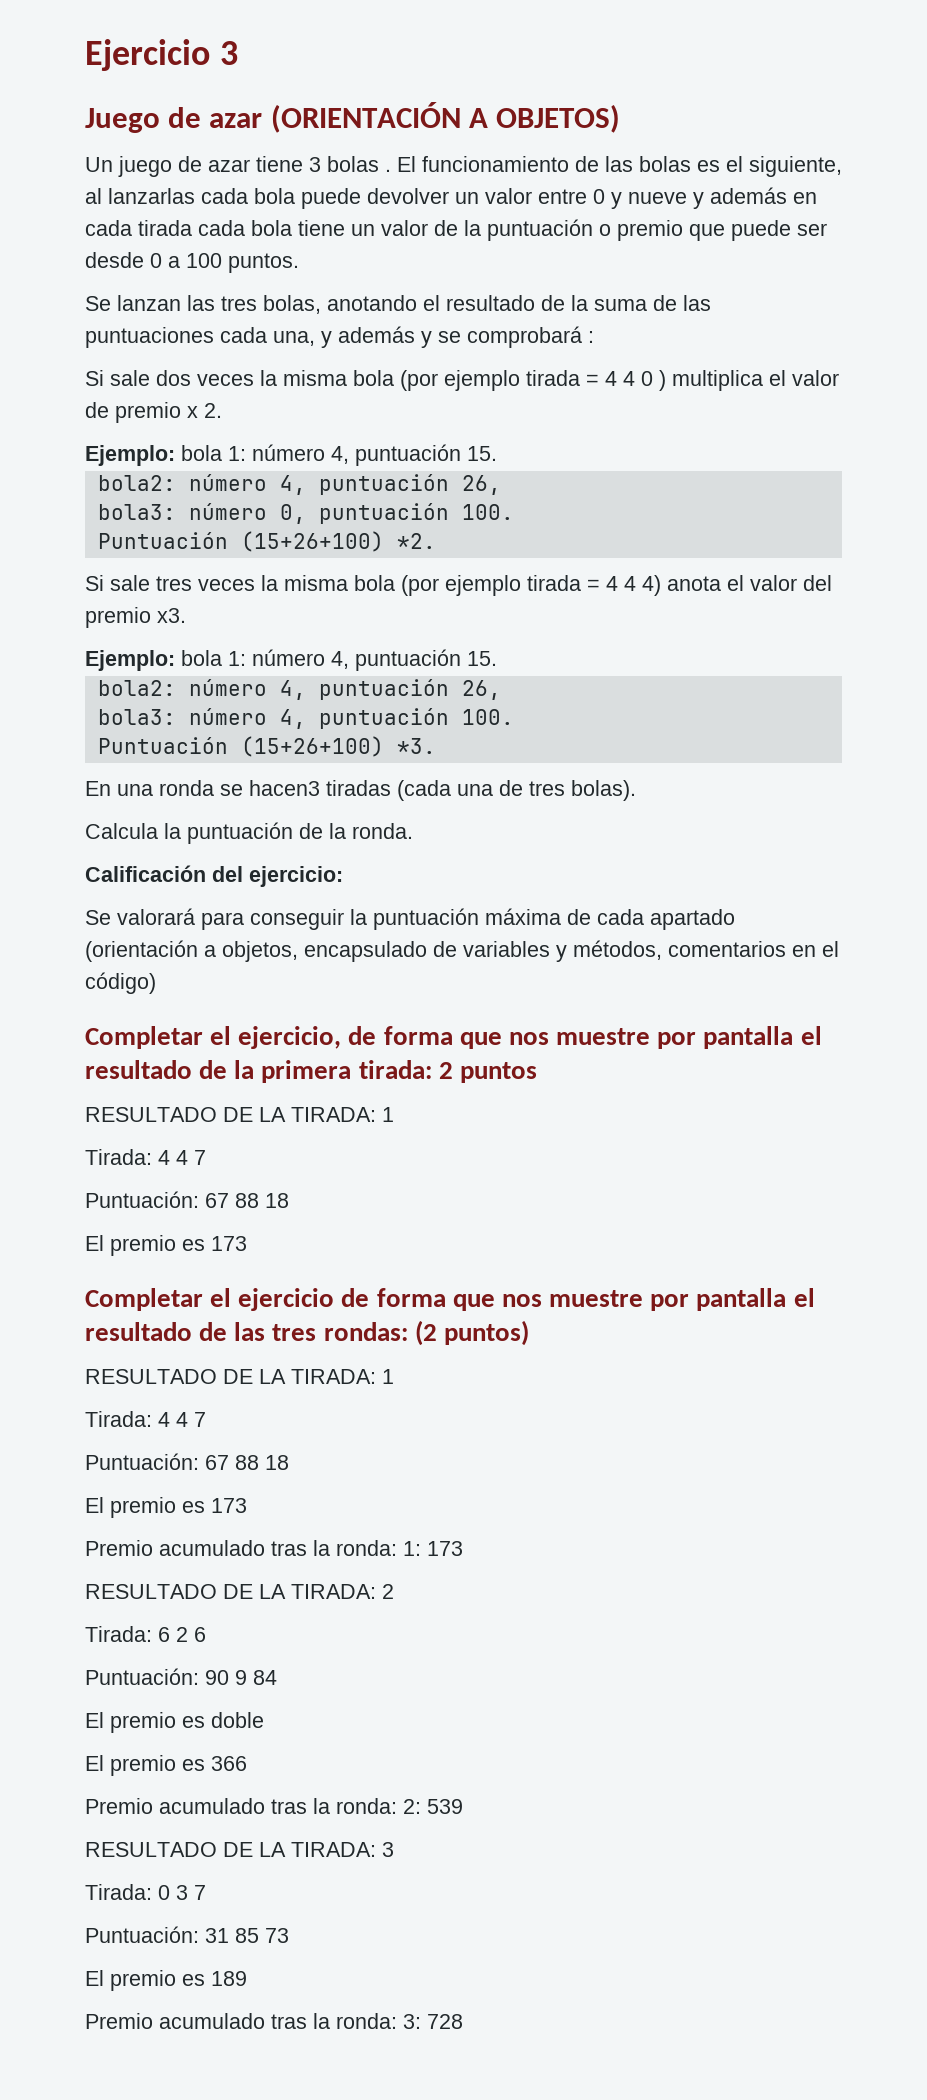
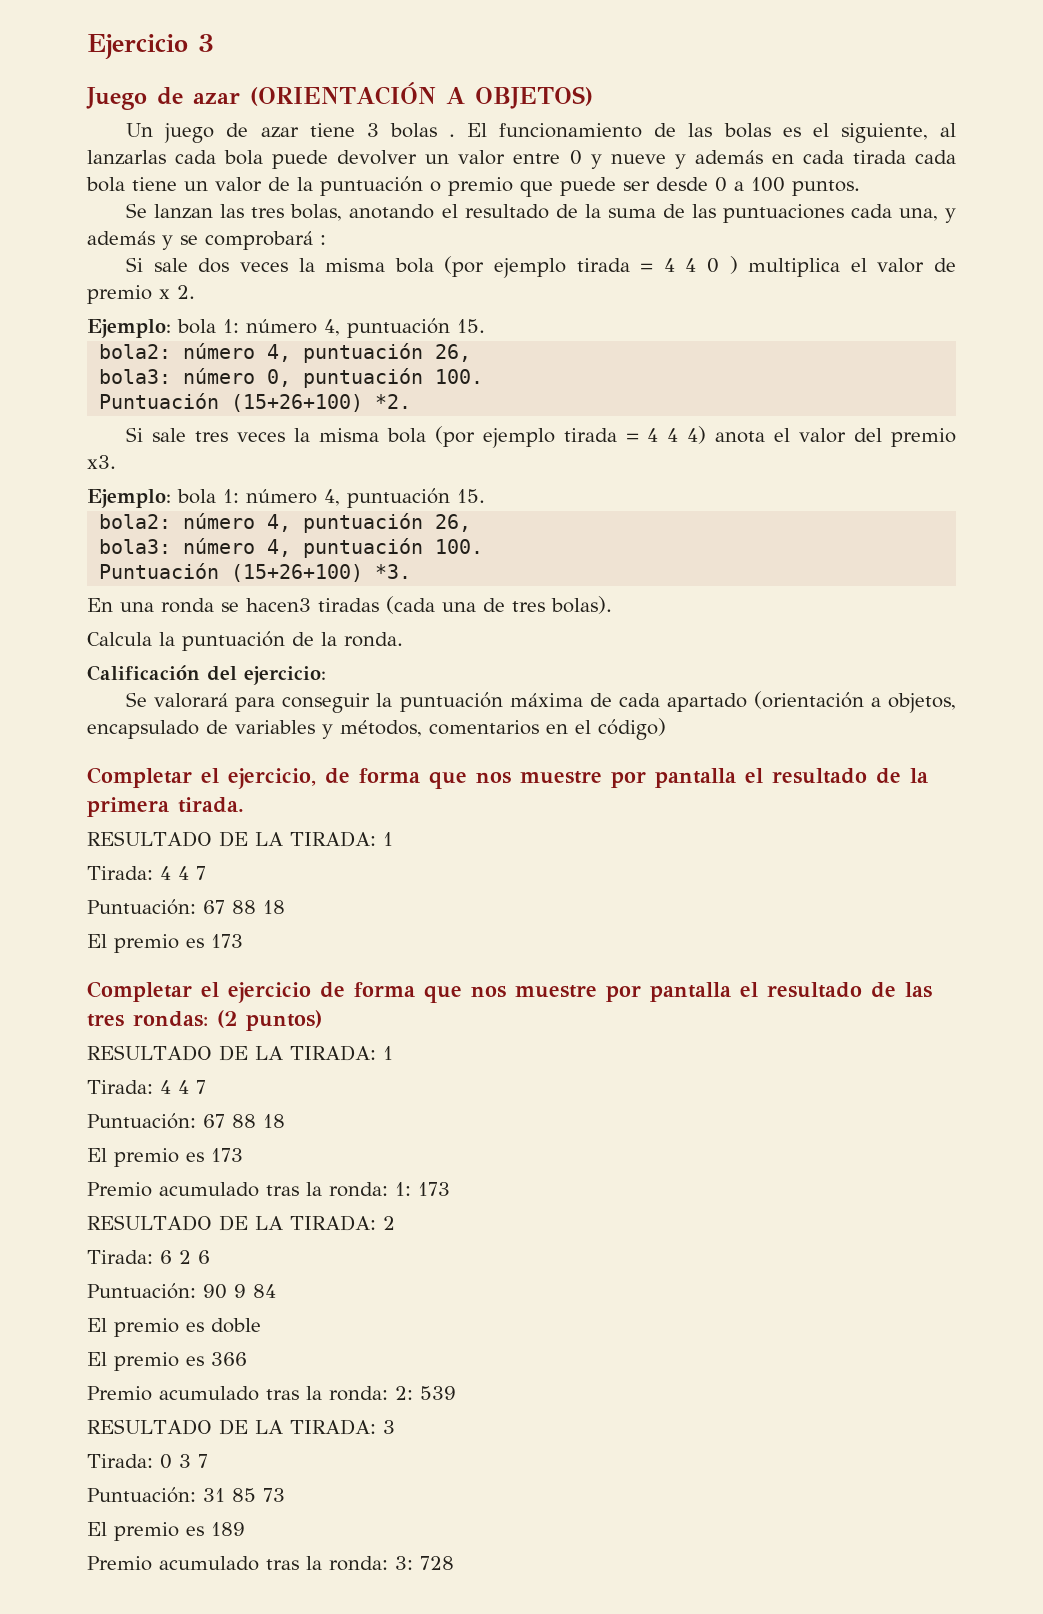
[358,1060,537,1083] tirada: 2 puntos -> [178,797,244,813] tirada.

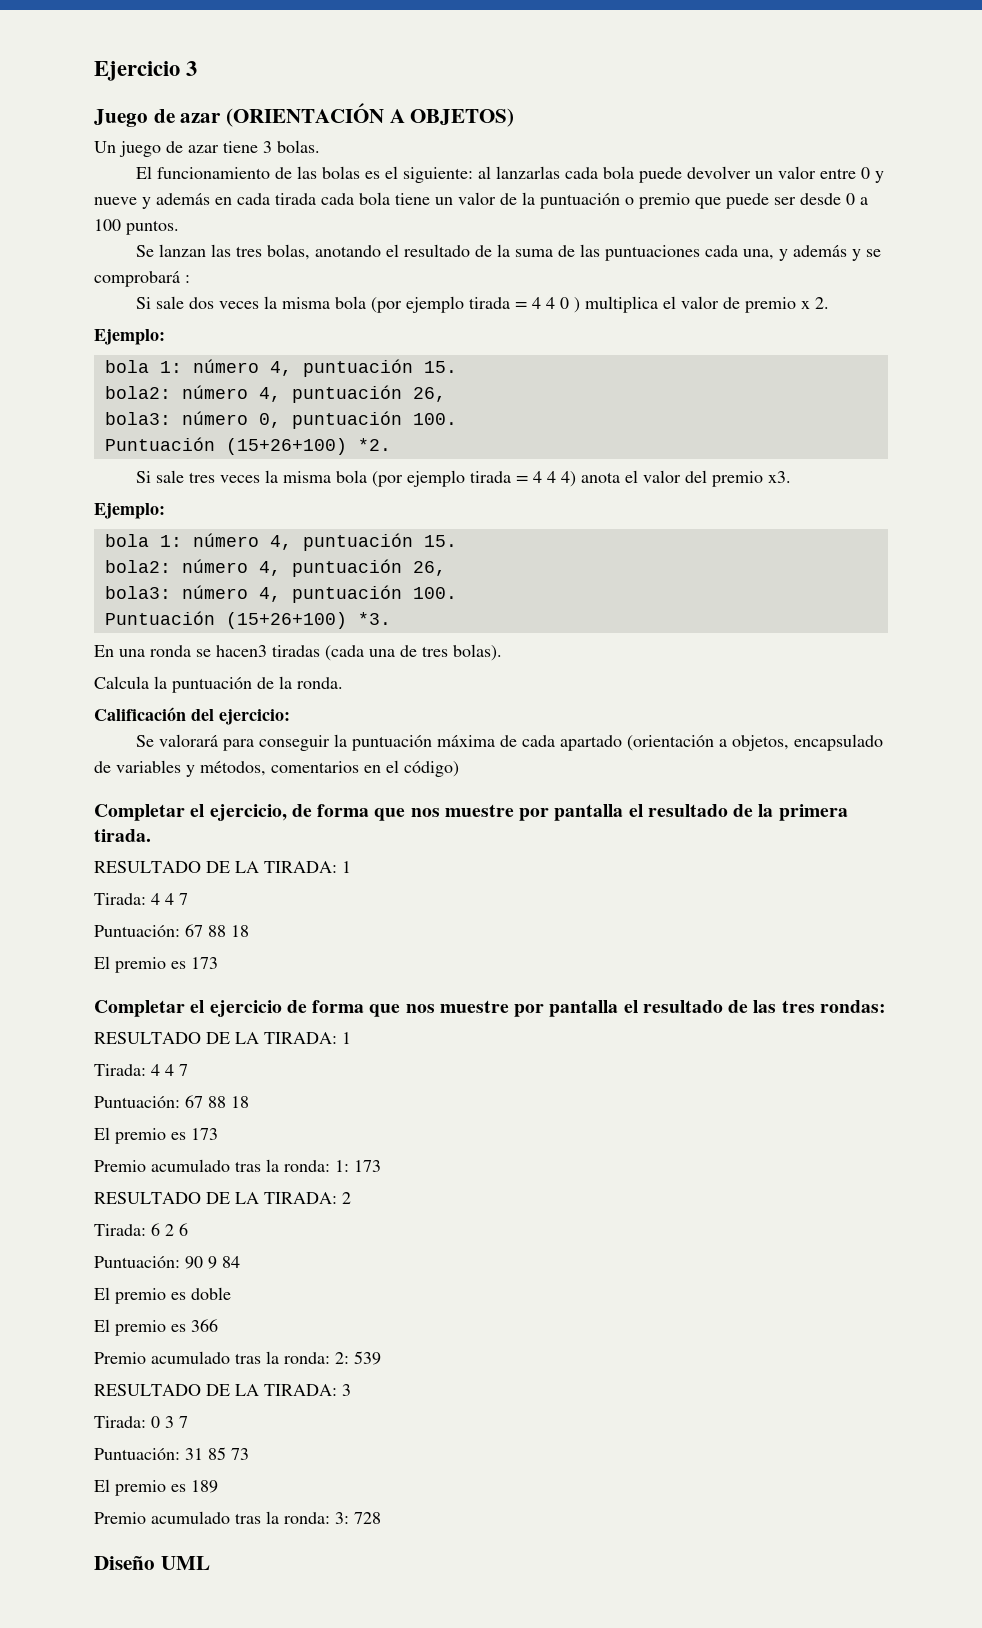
[389,123,455,138] bolas . -> [277,140,320,153] bolas. //
[840,123,928,143] siguiente, -> [402,167,473,183] siguiente:
(171, 328) none -> (165, 337) //
(171, 498) none -> (165, 511) //
[217,1010,322,1031] (2 puntos) -> (886, 1006) none
(454, 1563) none -> [94,1556,210,1570] // Diseño UML

